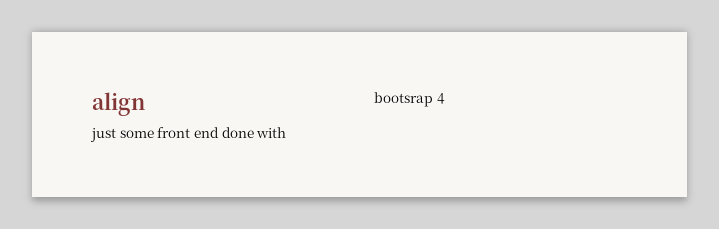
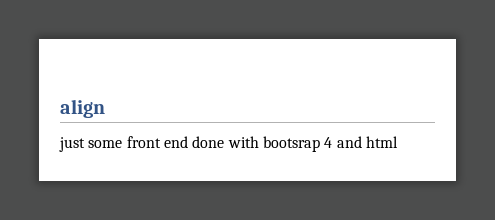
(445, 98) none -> [336,136,398,148] and html

